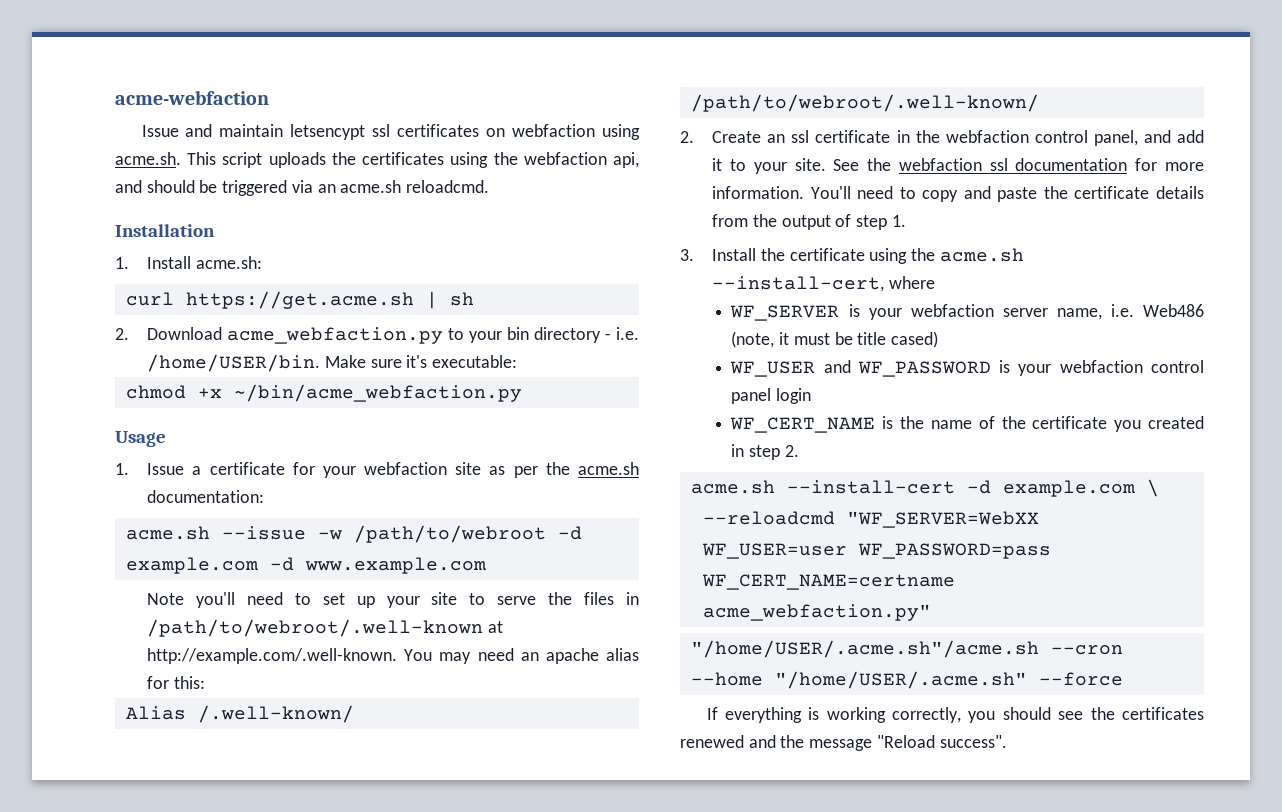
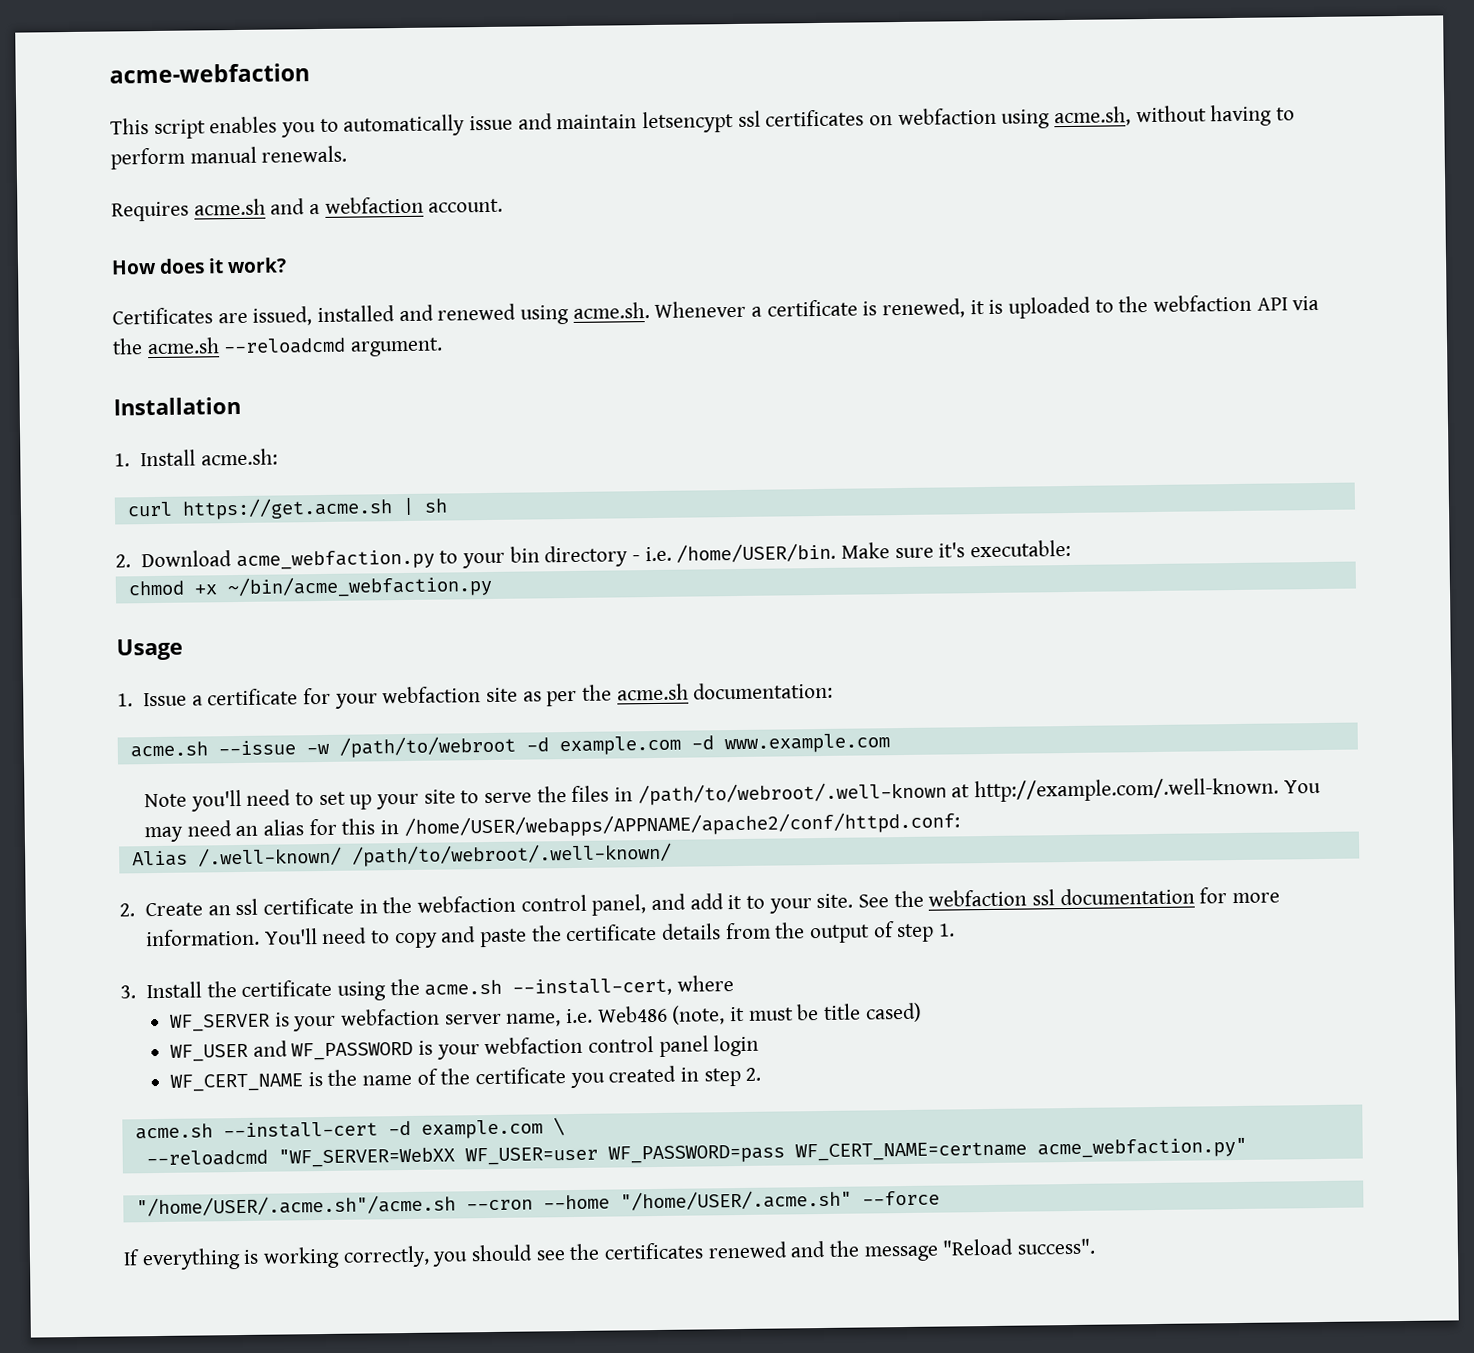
[141,125,179,137] Issue -> [110,114,514,139] This script enables you to automatically issue
[115,152,639,168] [115,180,490,196] acme.sh. This script uploads the certificates using the webfaction api, and should be triggered via an acme.sh reloadcmd. -> [1054,104,1296,127] [110,145,348,170] [111,196,504,222] [111,257,287,275] [112,294,1320,326] [112,337,444,357] acme.sh, without having to perform manual renewals. // Requires acme.sh and a webfaction account. // How does it work? // Certificates are issued, installed and renewed using acme.sh. Whenever a certificate is renewed, it is uploaded to the webfaction API via the acme.sh --reloadcmd argument.
[545,648,599,664] apache -> (259, 831) none
[173,676,205,689] this: -> [341,811,960,839] this in /home/USER/webapps/APPNAME/apache2/conf/httpd.conf:

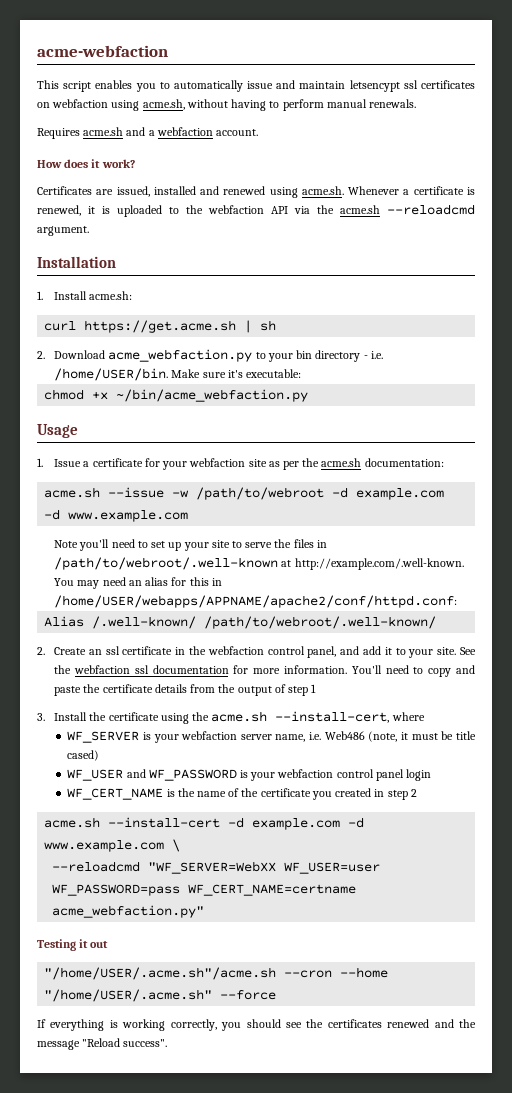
[938,923,956,937] 1. -> [311,684,317,693] 1
[745,1067,762,1081] 2. -> [410,789,417,797] 2
(543, 1129) none -> [348,817,365,828] [44,840,165,852] -d www.example.com
(1247, 1148) none -> [37,939,109,951] // Testing it out

